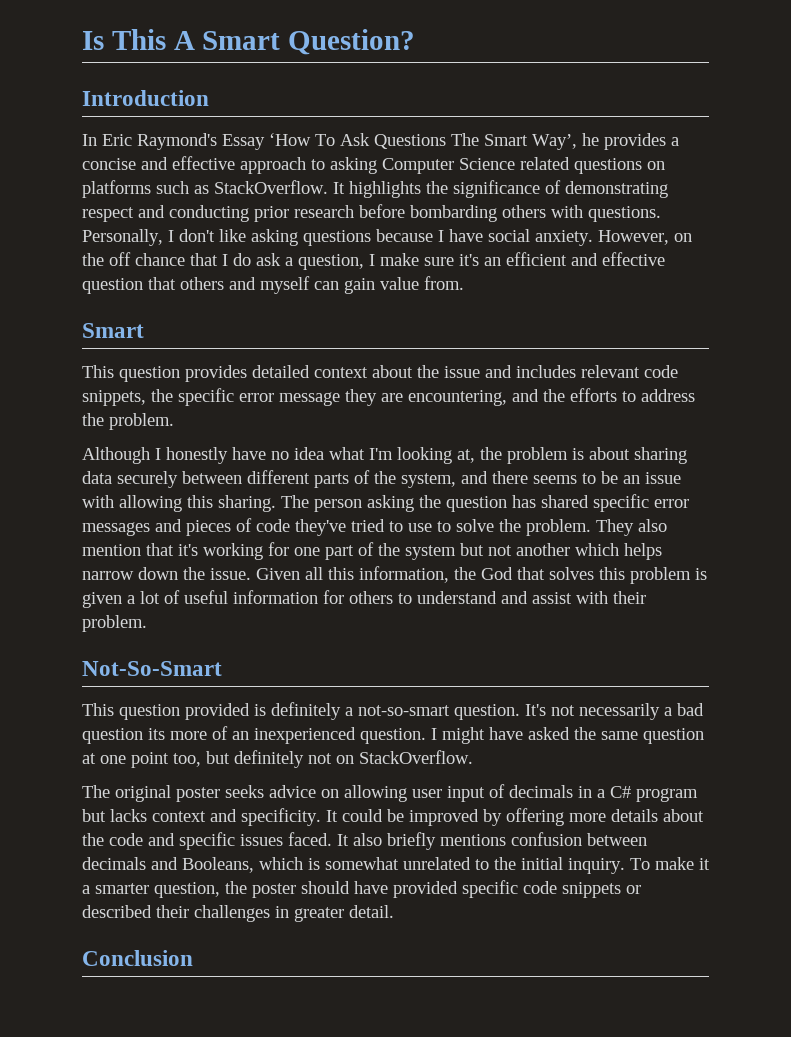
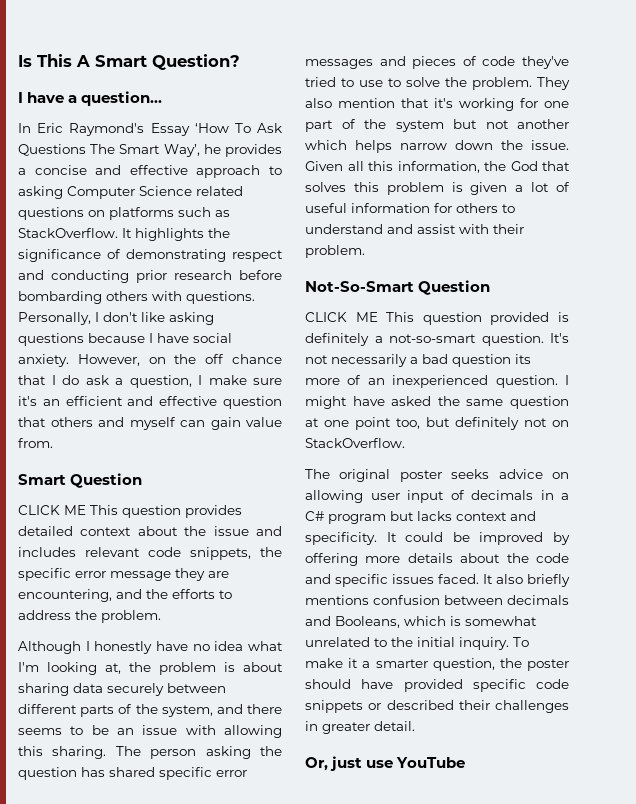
[82,90,209,106] Introduction -> [18,91,163,106] I have a question...
(144, 330) // -> [70,473,143,488] [18,505,86,515] Question // CLICK ME
(222, 668) // -> [418,280,491,295] [305,312,378,322] Question // CLICK ME
[82,950,193,966] Conclusion -> [305,756,466,771] Or, just use YouTube

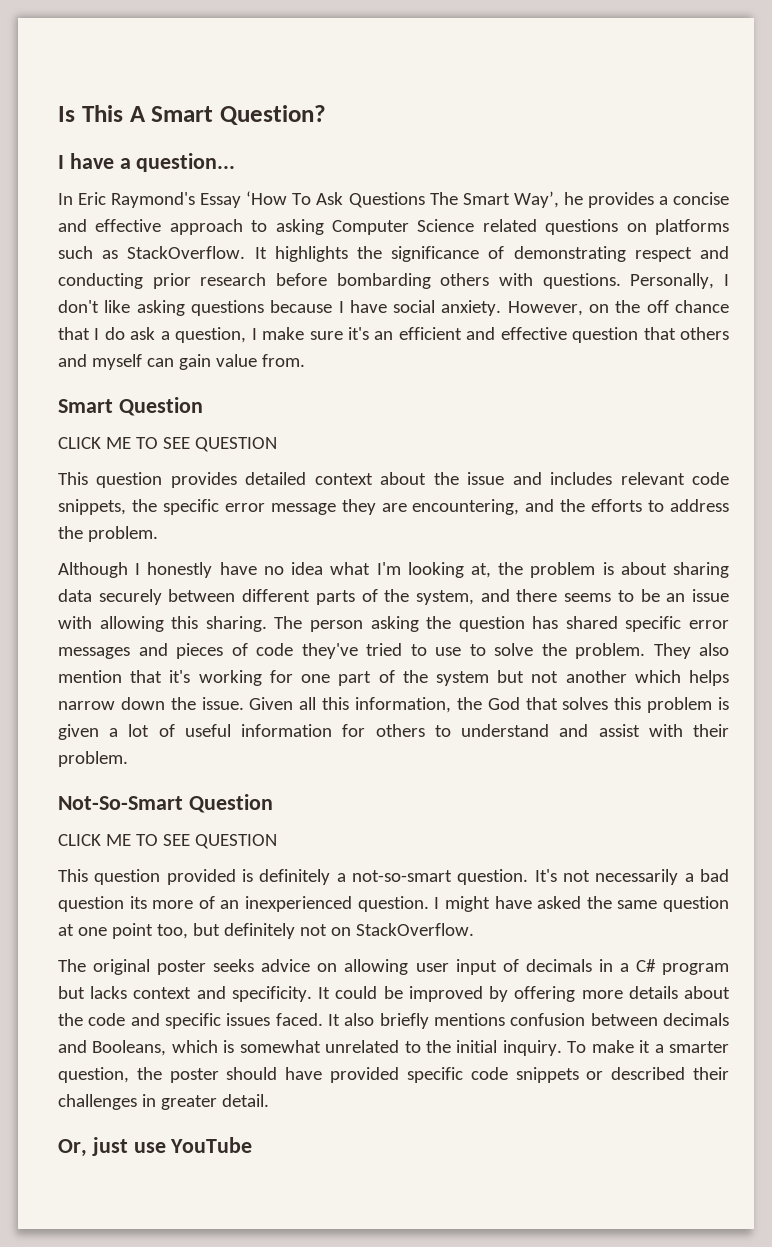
(86, 510) none -> [135,437,277,452] TO SEE QUESTION //
(378, 317) none -> [135,834,277,849] TO SEE QUESTION //

